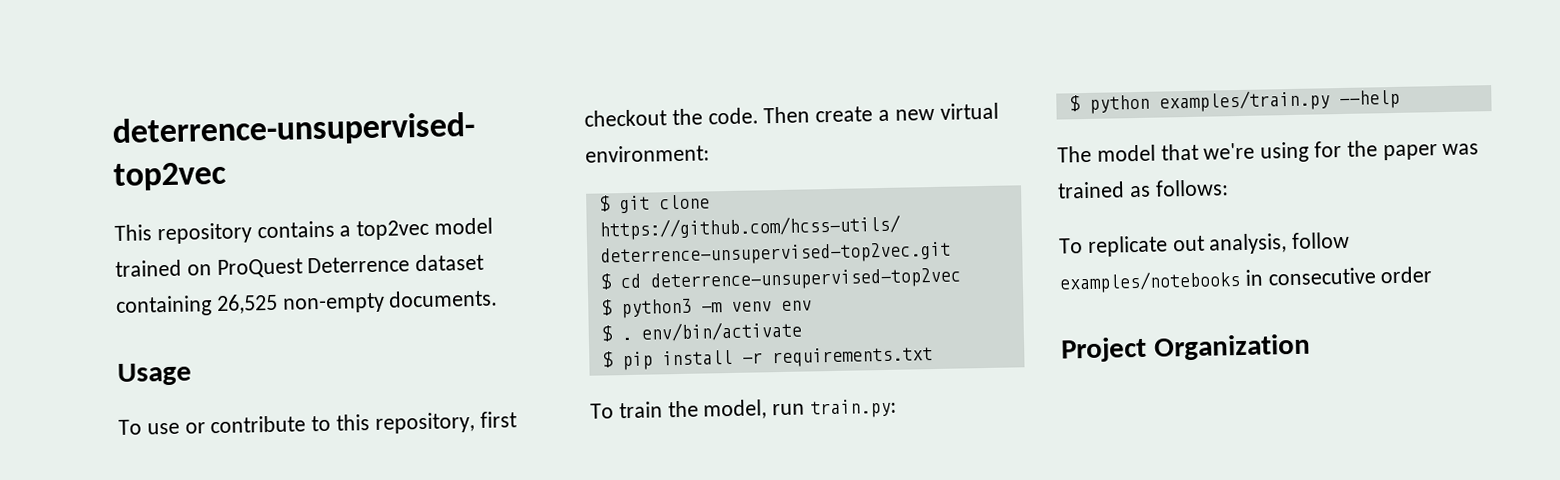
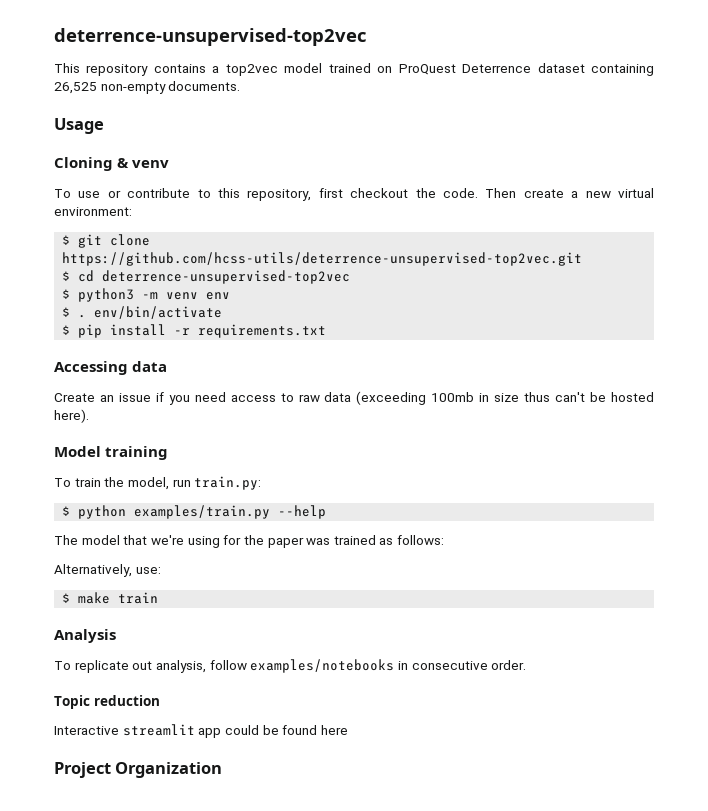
(192, 374) none -> [54,157,170,171] // Cloning & venv
(933, 357) none -> [54,361,168,375] [54,391,654,405] [54,409,89,423] [54,446,169,460] // Accessing data // Create an issue if you need access to raw data (exceeding 100mb in size thus can't be hosted here). // Model training
(1229, 188) none -> [54,564,161,577] [62,592,159,604] [54,629,116,643] // Alternatively, use: // $ make train // Analysis
[1380,266,1433,284] order -> [491,660,527,670] [54,695,160,709] [54,724,348,738] order. // Topic reduction // Interactive streamlit app could be found here

